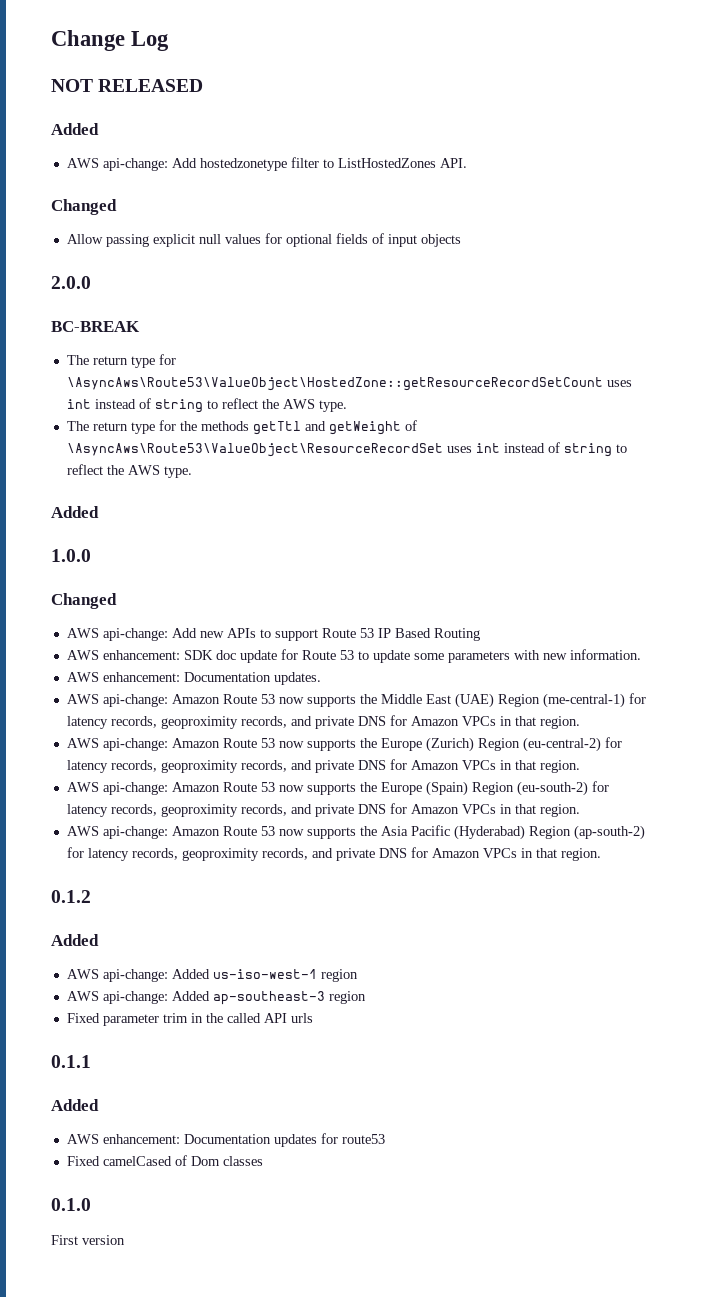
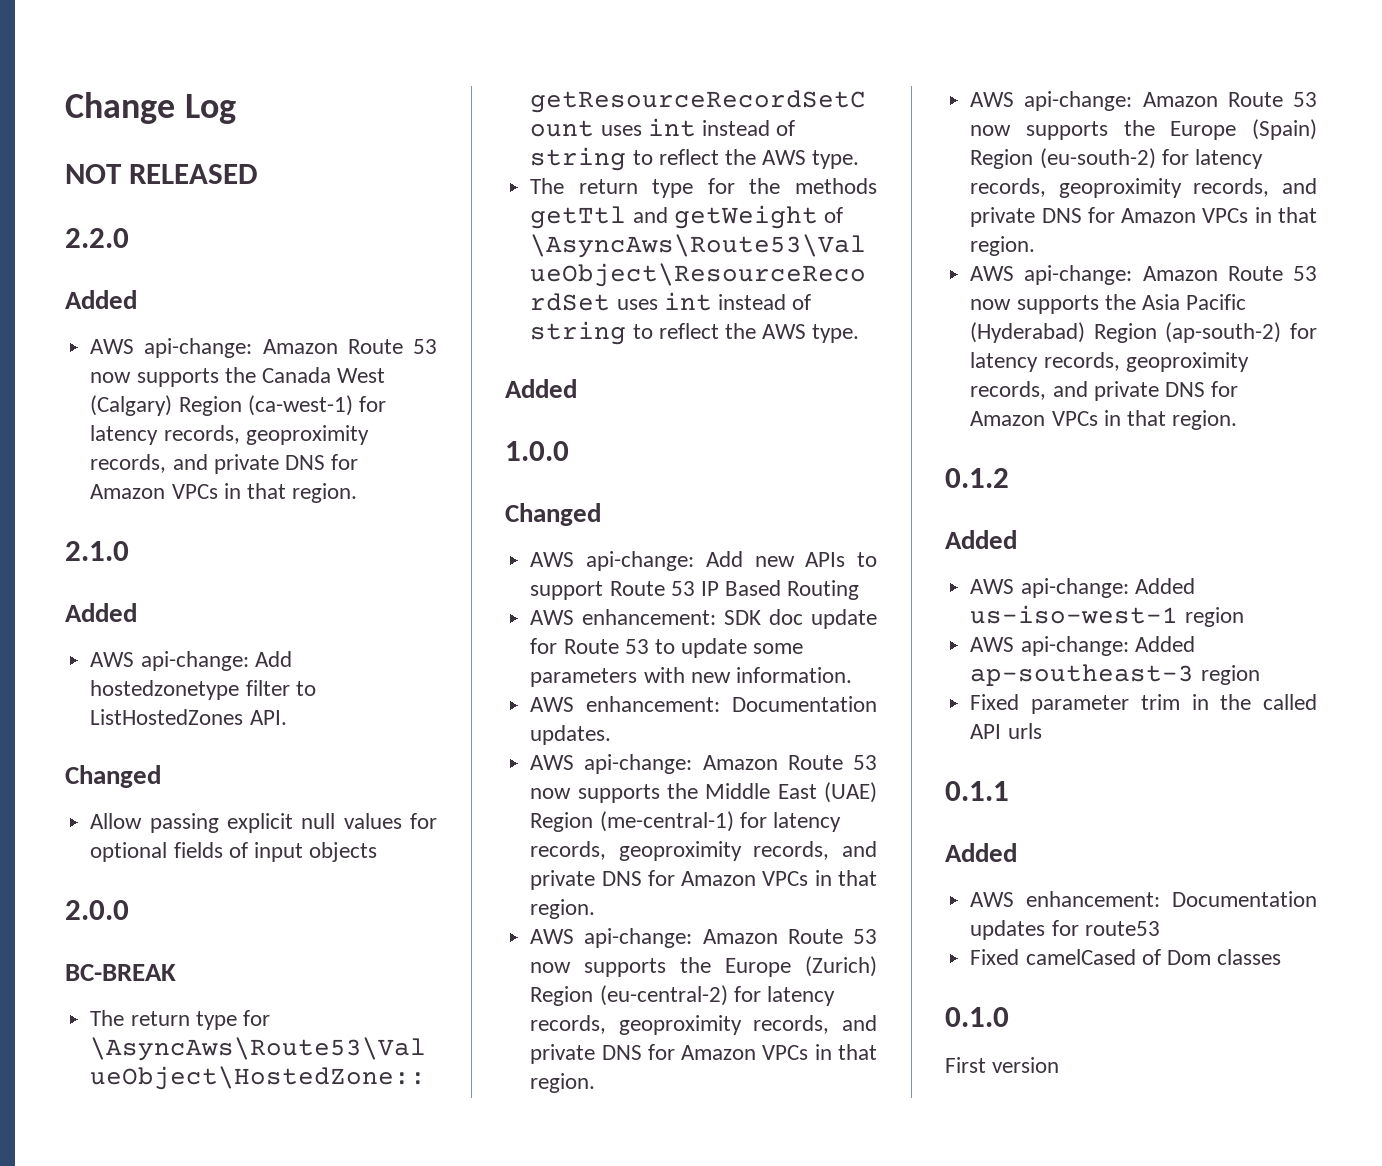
(204, 85) none -> [65,228,129,248] [65,290,137,309] [90,338,437,358] [90,367,386,387] [90,395,386,416] [90,425,369,445] [90,454,359,474] [90,483,358,503] [65,541,129,561] // 2.2.0 // Added // AWS api-change: Amazon Route 53 now supports the Canada West (Calgary) Region (ca-west-1) for latency records, geoproximity records, and private DNS for Amazon VPCs in that region. // 2.1.0

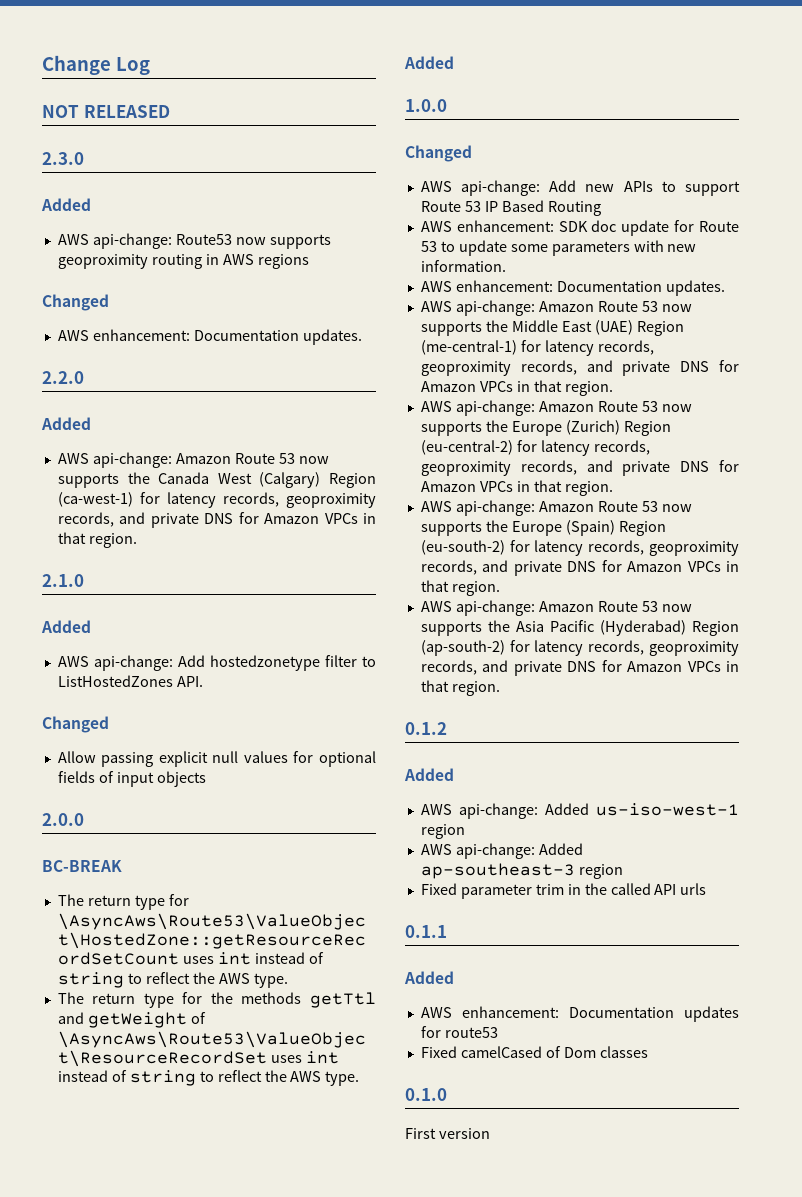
(259, 174) none -> [42,152,84,165] [41,198,91,211] [57,233,331,249] [57,254,309,269] [42,294,109,311] [57,329,362,345] // 2.3.0 // Added // AWS api-change: Route53 now supports geoproximity routing in AWS regions // Changed // AWS enhancement: Documentation updates.

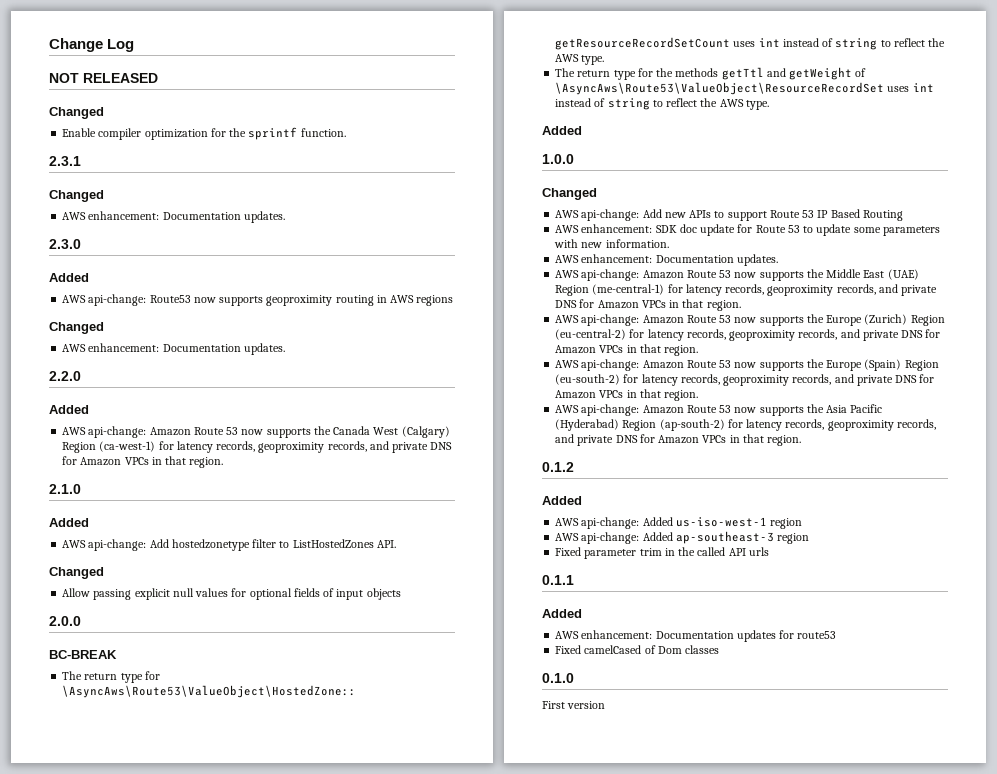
(170, 111) none -> [49,107,104,119] [62,127,346,140] [49,156,81,166] [49,190,104,202] [62,211,285,223] // Changed // Enable compiler optimization for the sprintf function. // 2.3.1 // Changed // AWS enhancement: Documentation updates.

